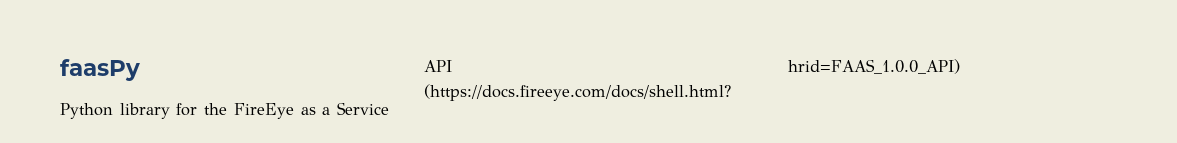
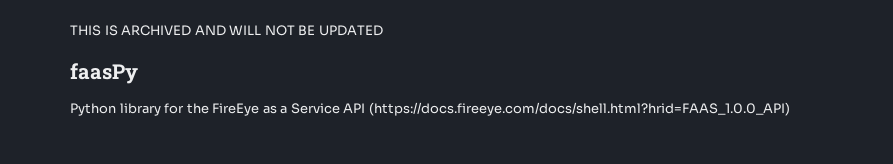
(60, 70) none -> [70,25,383,36] THIS IS ARCHIVED AND WILL NOT BE UPDATED //

